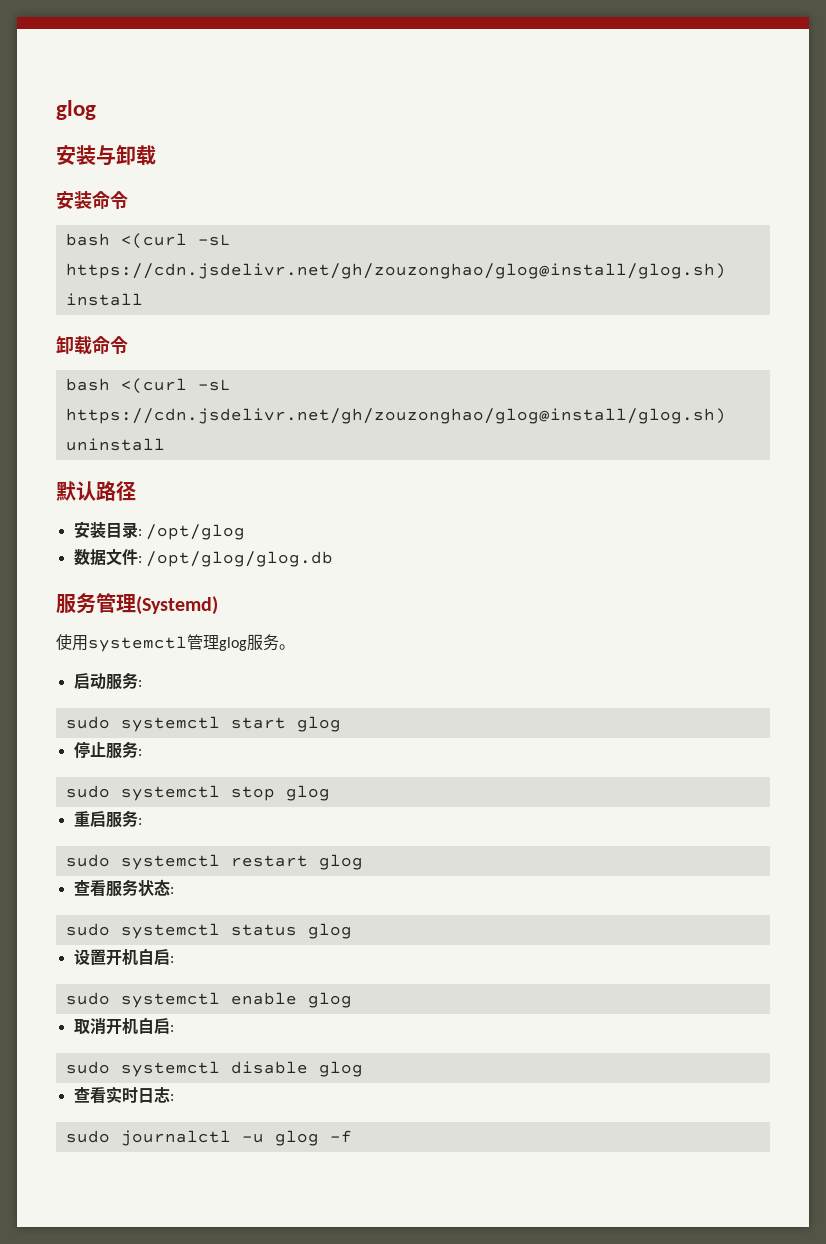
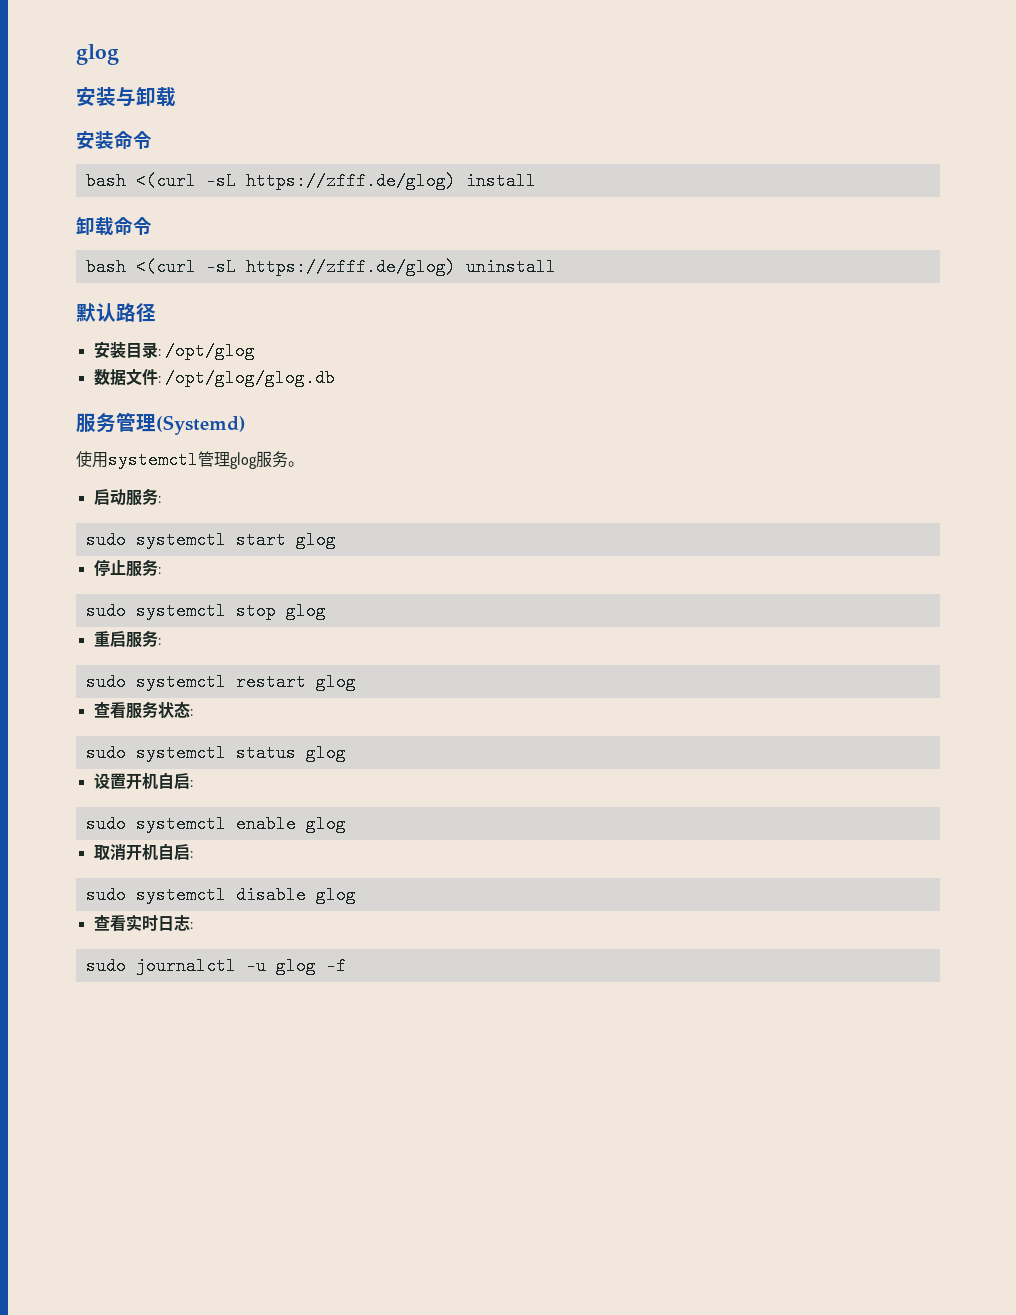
[65,263,726,279] https://cdn.jsdelivr.net/gh/zouzonghao/glog@install/glog.sh) -> [245,172,456,190] https://zfff.de/glog)
[65,408,726,424] https://cdn.jsdelivr.net/gh/zouzonghao/glog@install/glog.sh) -> [245,258,456,276] https://zfff.de/glog)

